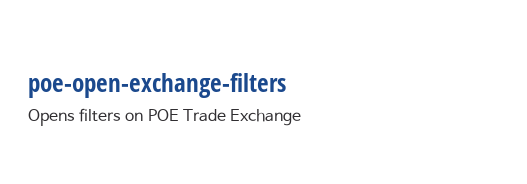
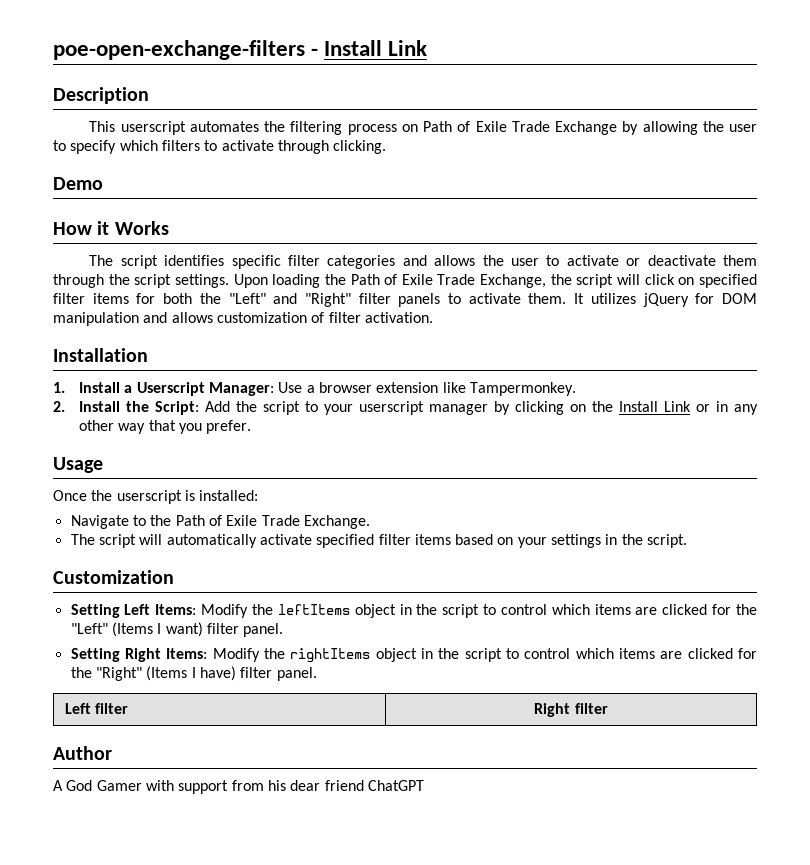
[28,108,301,126] // Opens filters on POE Trade Exchange -> [311,40,428,56] [53,87,149,104] [89,121,758,135] [53,140,387,154] [53,177,103,190] [53,221,169,235] [89,255,757,269] [53,274,757,288] [53,293,757,307] [53,312,433,326] [53,348,148,362] [53,382,576,396] [53,401,759,415] [79,420,252,434] [53,457,103,473] [53,490,259,504] [70,515,370,529] [70,534,688,548] [53,570,174,584] [70,604,757,618] [70,622,284,637] [70,648,757,663] [70,666,317,681] [64,703,128,714] [534,703,608,717] [53,746,112,760] [53,780,424,794] - Install Link // Description // This userscript automates the filtering process on Path of Exile Trade Exchange by allowing the user to specify which filters to activate through clicking. // Demo // How it Works // The script identifies specific filter categories and allows the user to activate or deactivate them through the script settings. Upon loading the Path of Exile Trade Exchange, the script will click on specified filter items for both the "Left" and "Right" filter panels to activate them. It utilizes jQuery for DOM manipulation and allows customization of filter activation. // Installation // 1. Install a Userscript Manager: Use a browser extension like Tampermonkey. // 2. Install the Script: Add the script to your userscript manager by clicking on the Install Link or in any other way that you prefer. // Usage // Once the userscript is installed: // Navigate to the Path of Exile Trade Exchange. // The script will automatically activate specified filter items based on your settings in the script. // Customization // Setting Left Items: Modify the leftItems object in the script to control which items are clicked for the "Left" (Items I want) filter panel. // Setting Right Items: Modify the rightItems object in the script to control which items are clicked for the "Right" (Items I have) filter panel. // Left filter | Right filter // Author // A God Gamer with support from his dear friend ChatGPT

